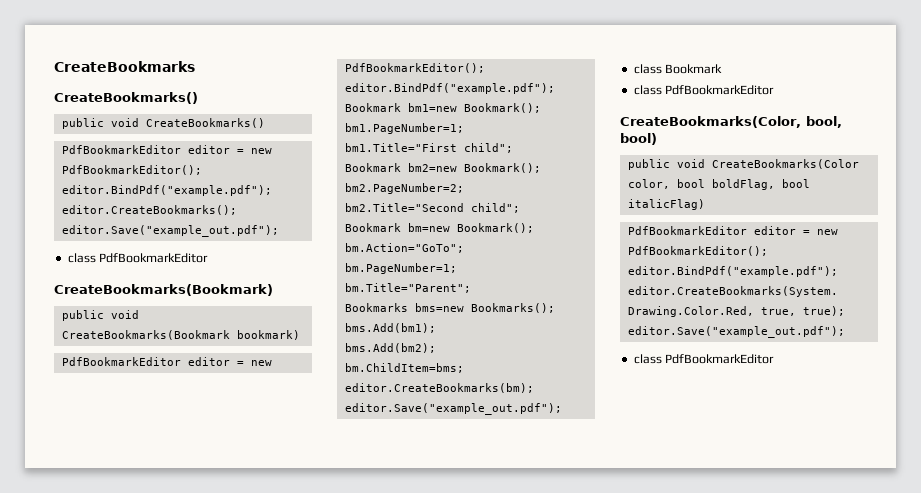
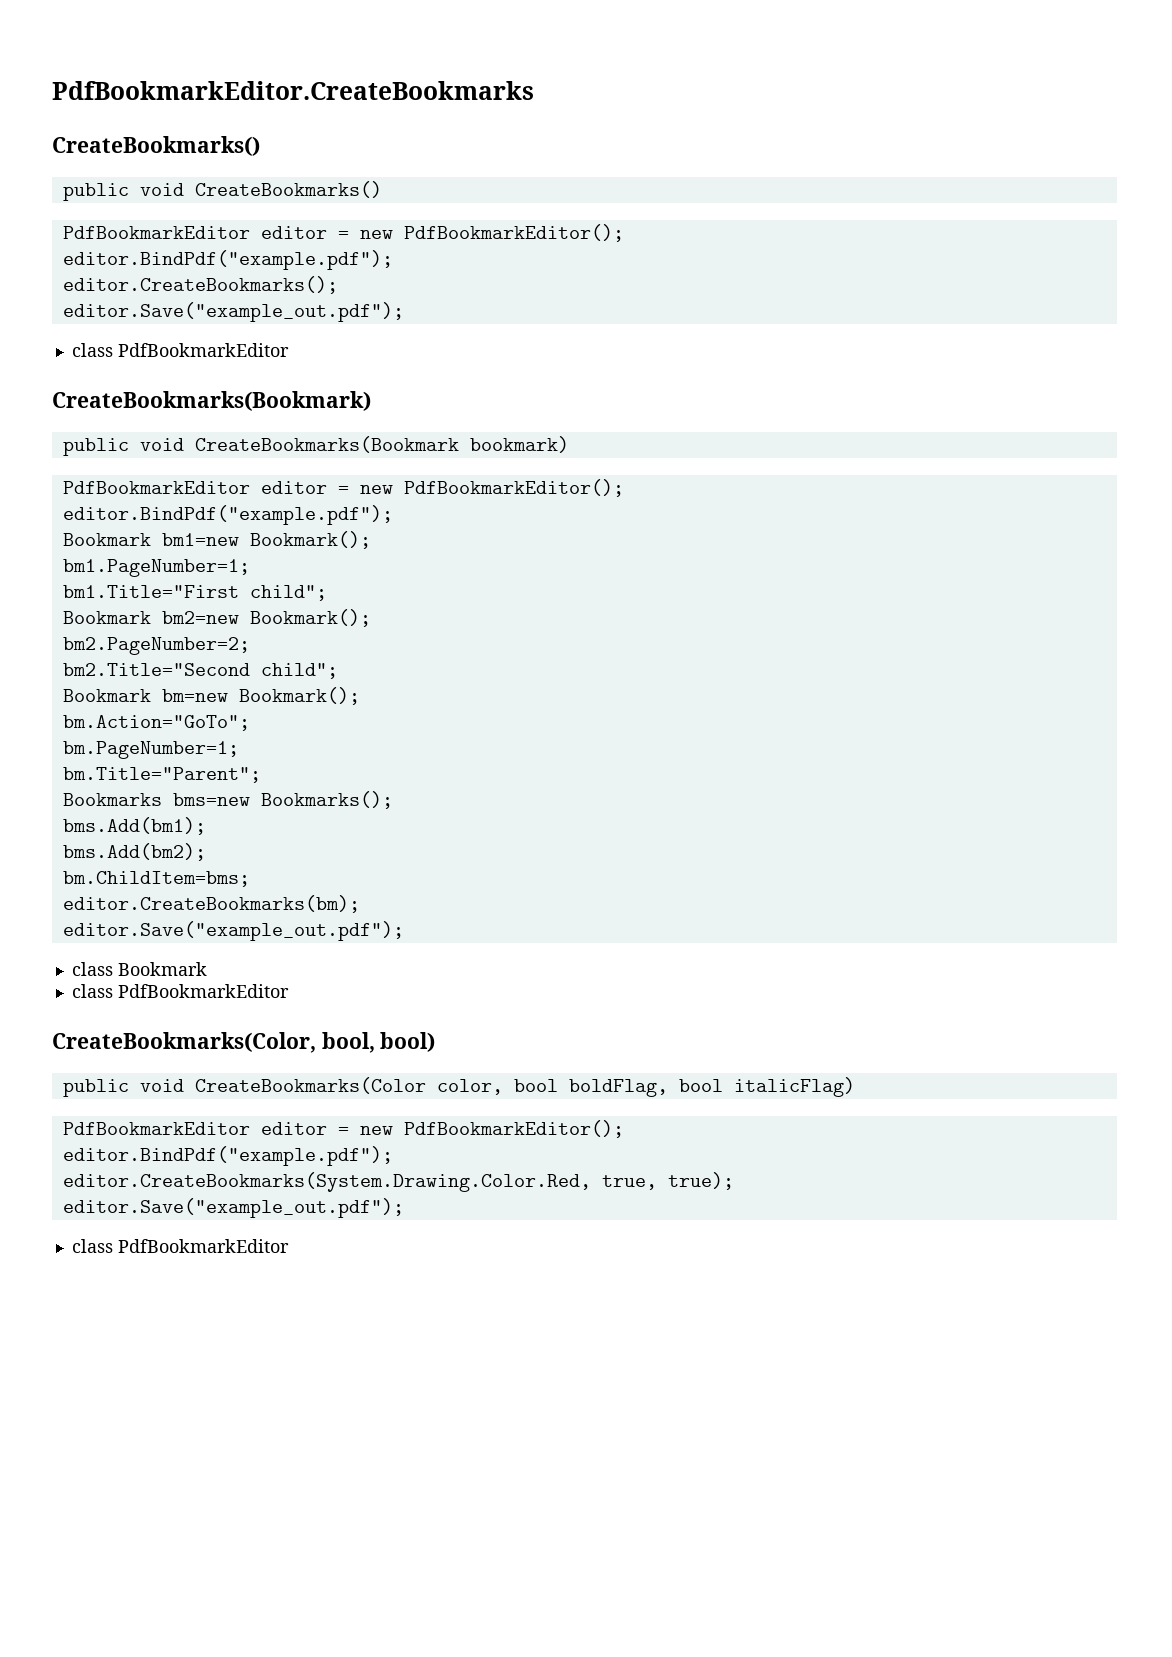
[54,61,195,72] CreateBookmarks -> [52,81,534,100] PdfBookmarkEditor.CreateBookmarks

